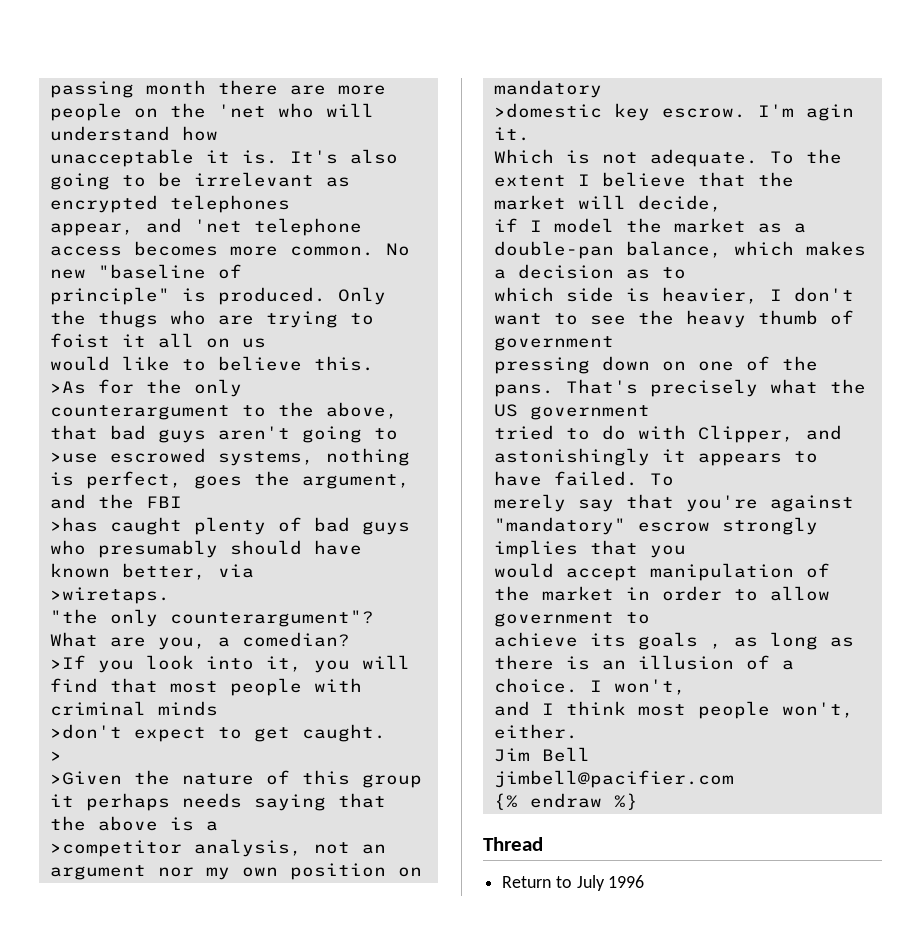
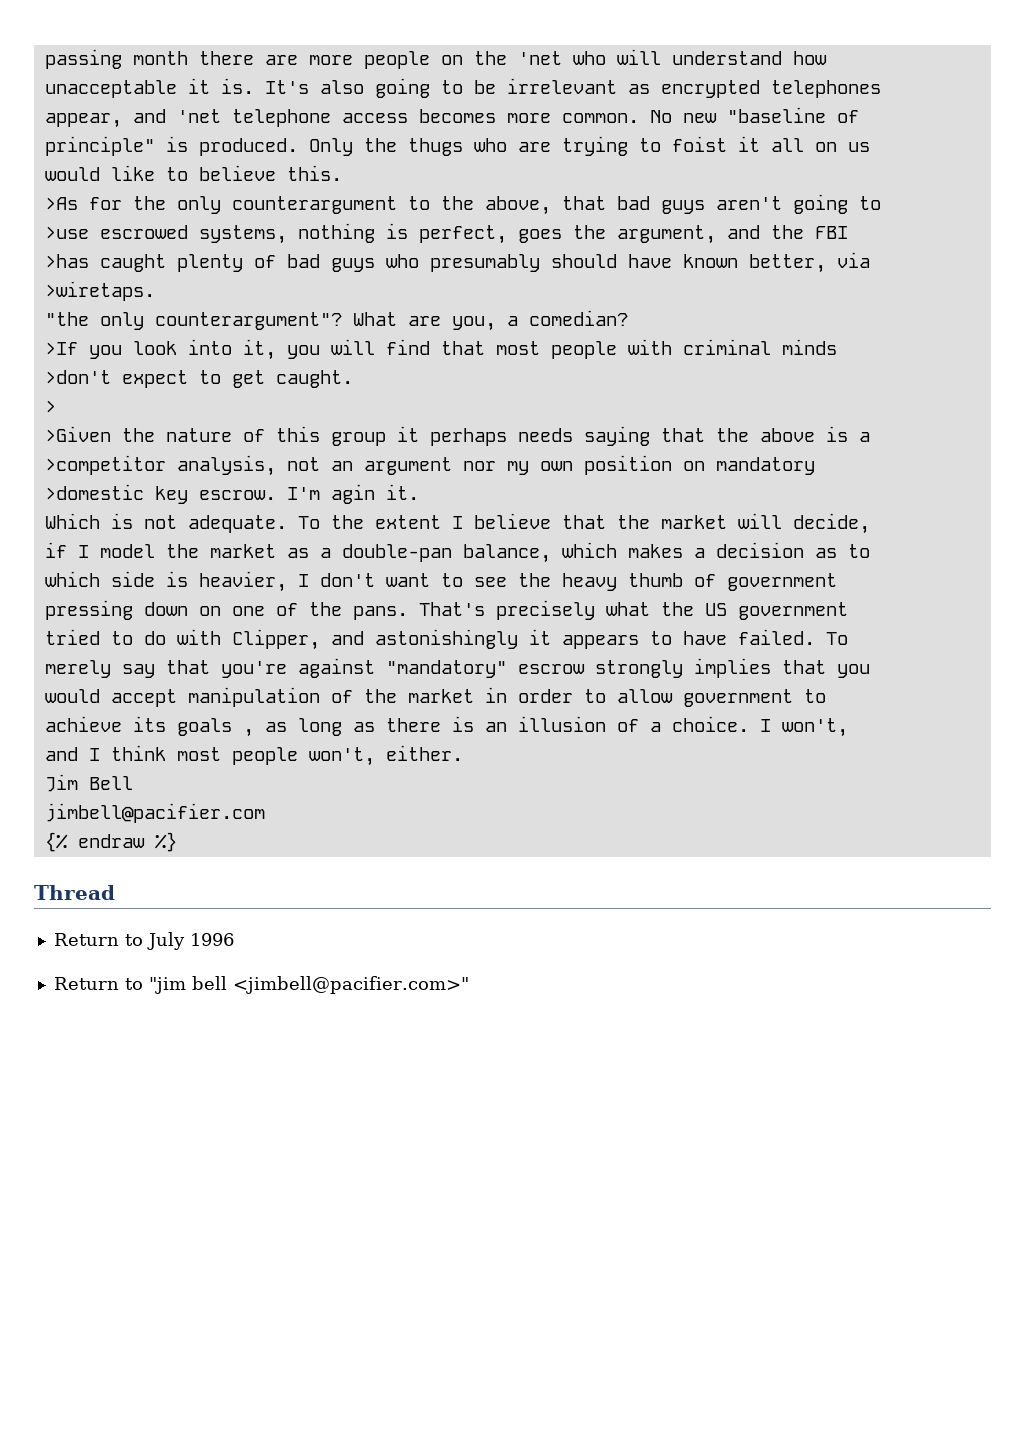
(645, 881) none -> [53,976,469,994] // Return to "jim bell <jimbell@pacifier.com>"

